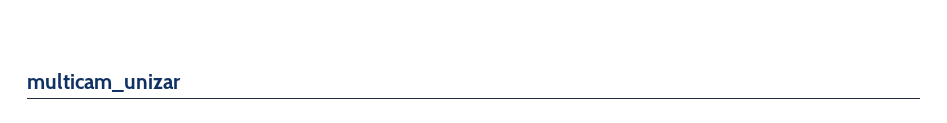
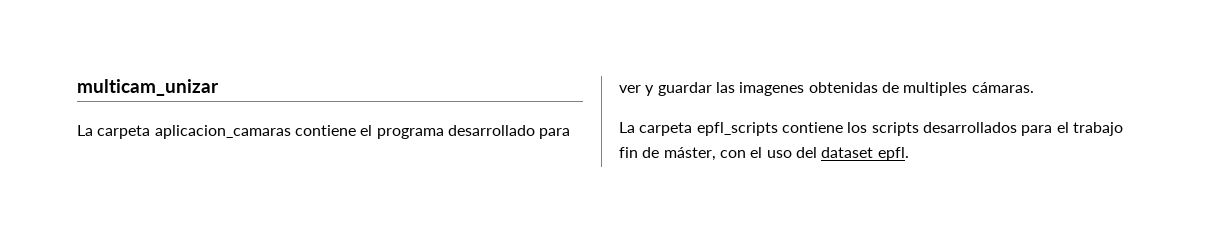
(181, 82) none -> [77,125,571,139] [619,82,1034,96] [619,122,1123,136] [619,147,909,161] // La carpeta aplicacion_camaras contiene el programa desarrollado para ver y guardar las imagenes obtenidas de multiples cámaras. // La carpeta epfl_scripts contiene los scripts desarrollados para el trabajo fin de máster, con el uso del dataset epfl.

